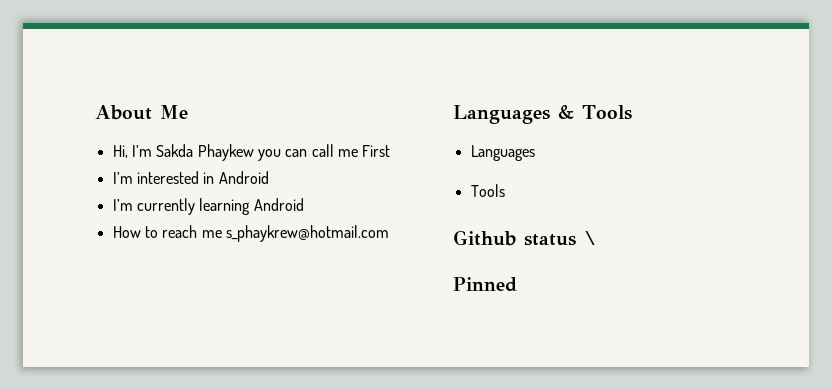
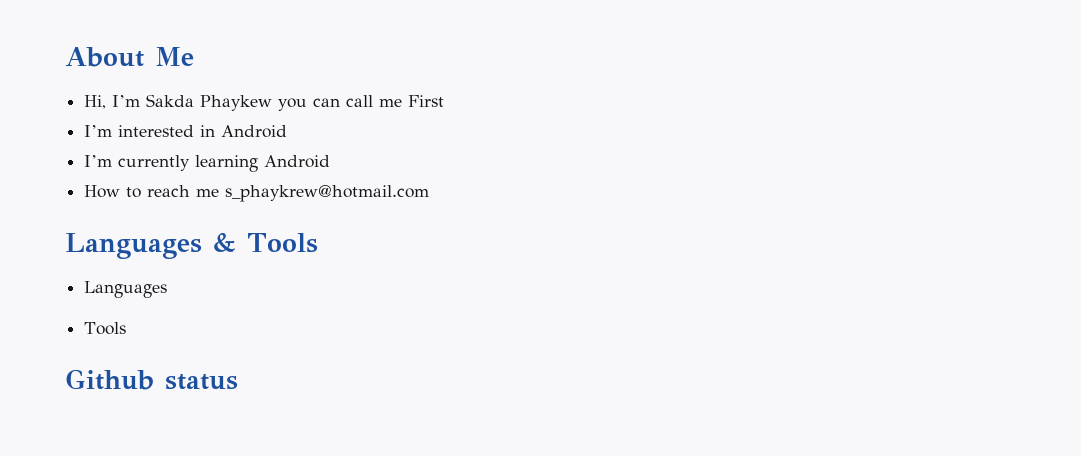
[584,231,596,245] [453,277,517,292] \ // Pinned -> (238, 382) none

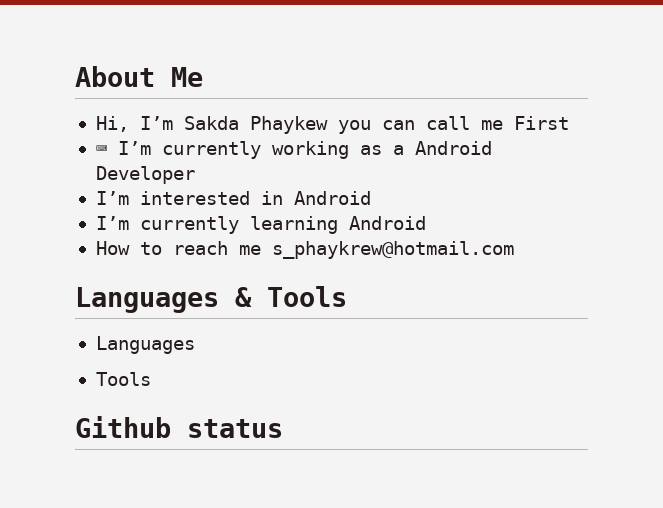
(445, 101) none -> [95,141,492,159] [95,166,195,184] // ⌨ I’m currently working as a Android Developer

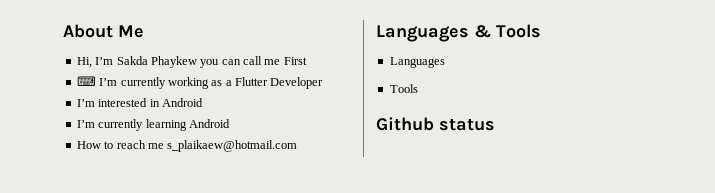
[414,141,492,155] Android -> [235,77,268,86] Flutter
[271,241,514,259] s_phaykrew@hotmail.com -> [167,140,298,152] s_plaikaew@hotmail.com

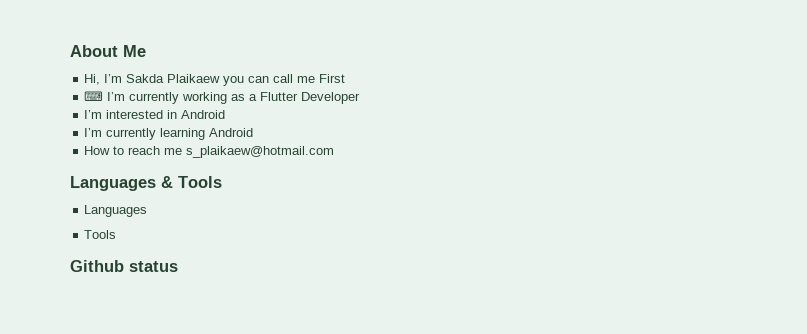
[150,56,197,68] Phaykew -> [167,74,221,83] Plaikaew

